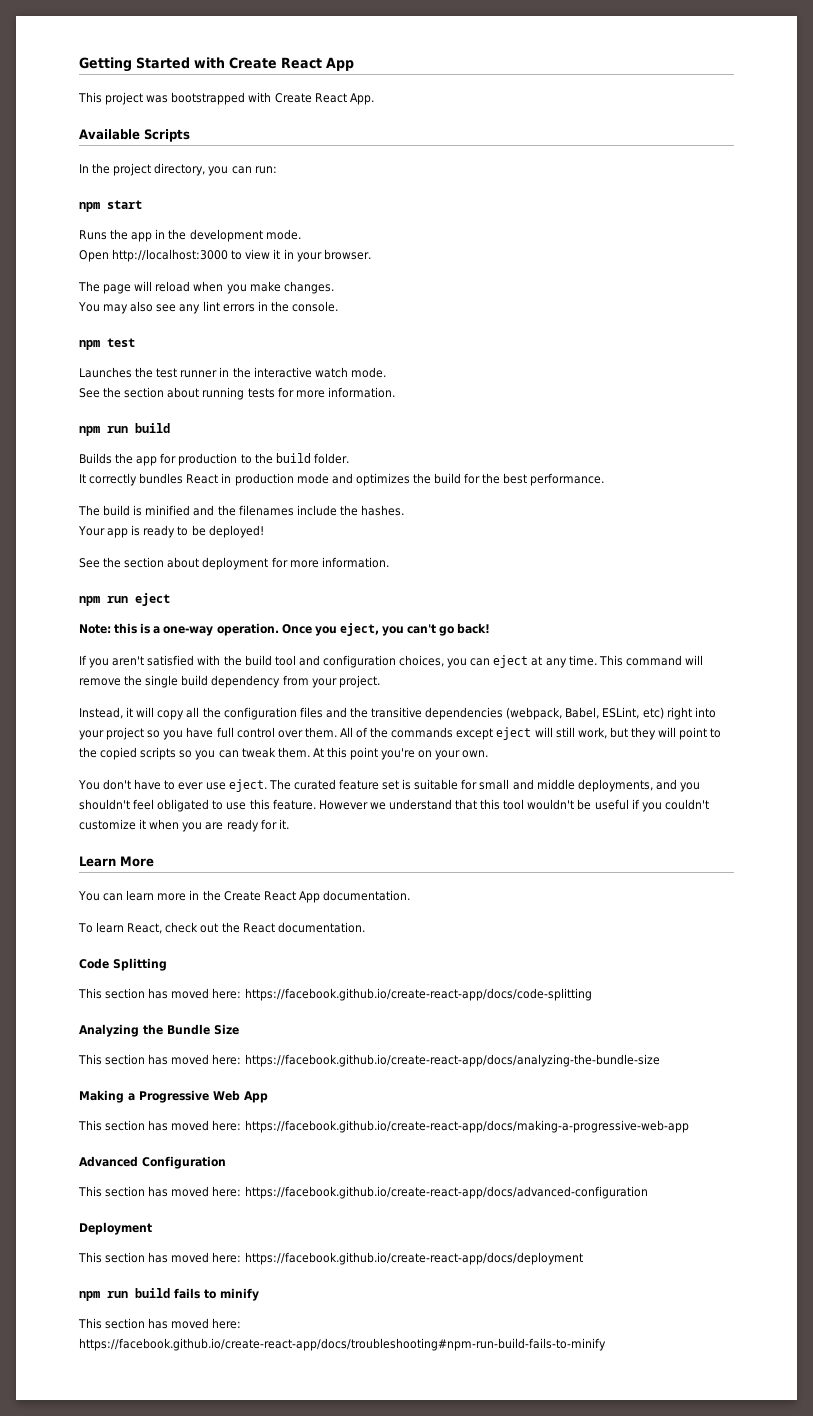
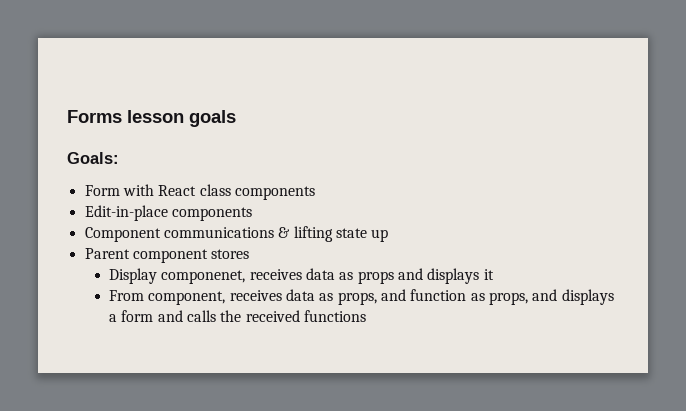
[79,57,354,72] [78,92,374,105] [79,129,190,142] [79,163,277,176] [79,200,142,212] [79,229,301,242] [79,249,371,262] [78,281,334,294] [78,301,338,314] [79,338,135,350] [79,367,386,378] [79,387,395,400] [79,423,170,436] [79,453,349,466] [79,473,605,486] [78,505,404,516] [78,525,264,538] [79,557,389,570] [79,593,170,606] [79,623,491,636] [79,655,703,668] [79,675,380,688] [79,707,716,720] [79,727,722,740] [79,747,489,760] [78,779,700,792] [79,799,709,812] [79,819,289,832] [79,856,154,867] [78,890,410,903] [78,922,365,934] [79,958,167,971] [78,988,592,1001] [79,1024,239,1037] [78,1054,660,1067] [79,1090,268,1103] [78,1120,689,1133] [79,1156,226,1169] [78,1186,648,1199] [79,1222,152,1235] [78,1252,583,1265] [79,1288,259,1301] [78,1318,242,1329] [79,1338,606,1351] Getting Started with Create React App // This project was bootstrapped with Create React App. // Available Scripts // In the project directory, you can run: // npm start // Runs the app in the development mode. // Open http://localhost:3000 to view it in your browser. // The page will reload when you make changes. // You may also see any lint errors in the console. // npm test // Launches the test runner in the interactive watch mode. // See the section about running tests for more information. // npm run build // Builds the app for production to the build folder. // It correctly bundles React in production mode and optimizes the build for the best performance. // The build is minified and the filenames include the hashes. // Your app is ready to be deployed! // See the section about deployment for more information. // npm run eject // Note: this is a one-way operation. Once you eject, you can't go back! // If you aren't satisfied with the build tool and configuration choices, you can eject at any time. This command will remove the single build dependency from your project. // Instead, it will copy all the configuration files and the transitive dependencies (webpack, Babel, ESLint, etc) right into your project so you have full control over them. All of the commands except eject will still work, but they will point to the copied scripts so you can tweak them. At this point you're on your own. // You don't have to ever use eject. The curated feature set is suitable for small and middle deployments, and you shouldn't feel obligated to use this feature. However we understand that this tool wouldn't be useful if you couldn't customize it when you are ready for it. // Learn More // You can learn more in the Create React App documentation. // To learn React, check out the React documentation. // Code Splitting // This section has moved here: https://facebook.github.io/create-react-app/docs/code-splitting // Analyzing the Bundle Size // This section has moved here: https://facebook.github.io/create-react-app/docs/analyzing-the-bundle-size // Making a Progressive Web App // This section has moved here: https://facebook.github.io/create-react-app/docs/making-a-progressive-web-app // Advanced Configuration // This section has moved here: https://facebook.github.io/create-react-app/docs/advanced-configuration // Deployment // This section has moved here: https://facebook.github.io/create-react-app/docs/deployment // npm run build fails to minify // This section has moved here: https://facebook.github.io/create-react-app/docs/troubleshooting#npm-run-build-fails-to-minify -> [67,110,236,127] [67,152,119,164] [84,184,315,200] [84,205,252,221] [84,226,389,242] [84,248,250,263] [109,268,494,284] [109,289,614,305] [109,310,367,322] Forms lesson goals // Goals: // Form with React class components // Edit-in-place components // Component communications & lifting state up // Parent component stores // Display componenet, receives data as props and displays it // From component, receives data as props, and function as props, and displays a form and calls the received functions

